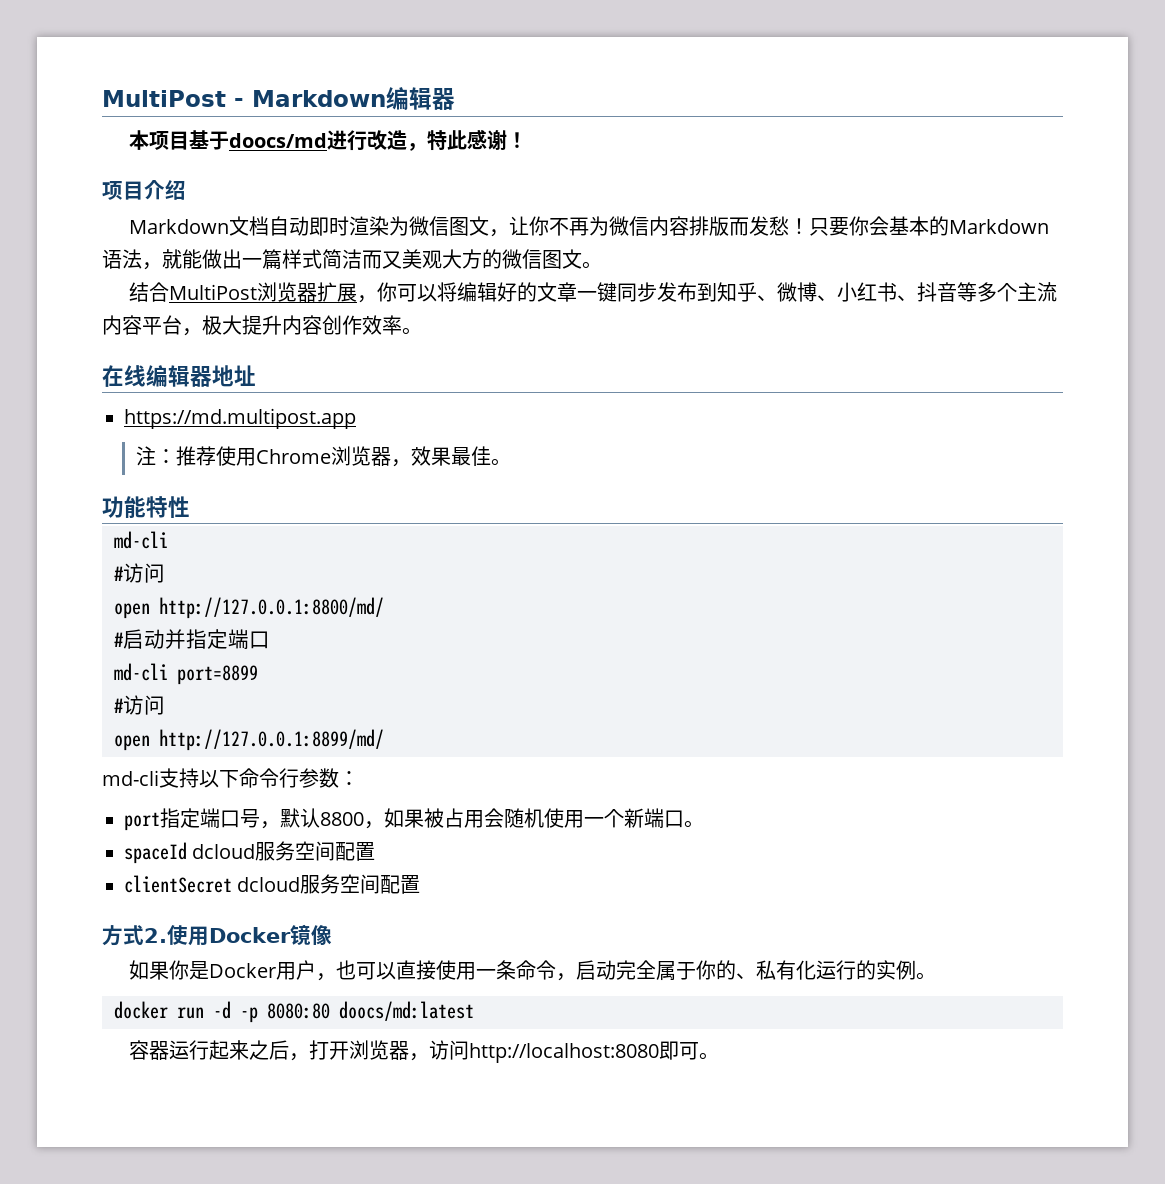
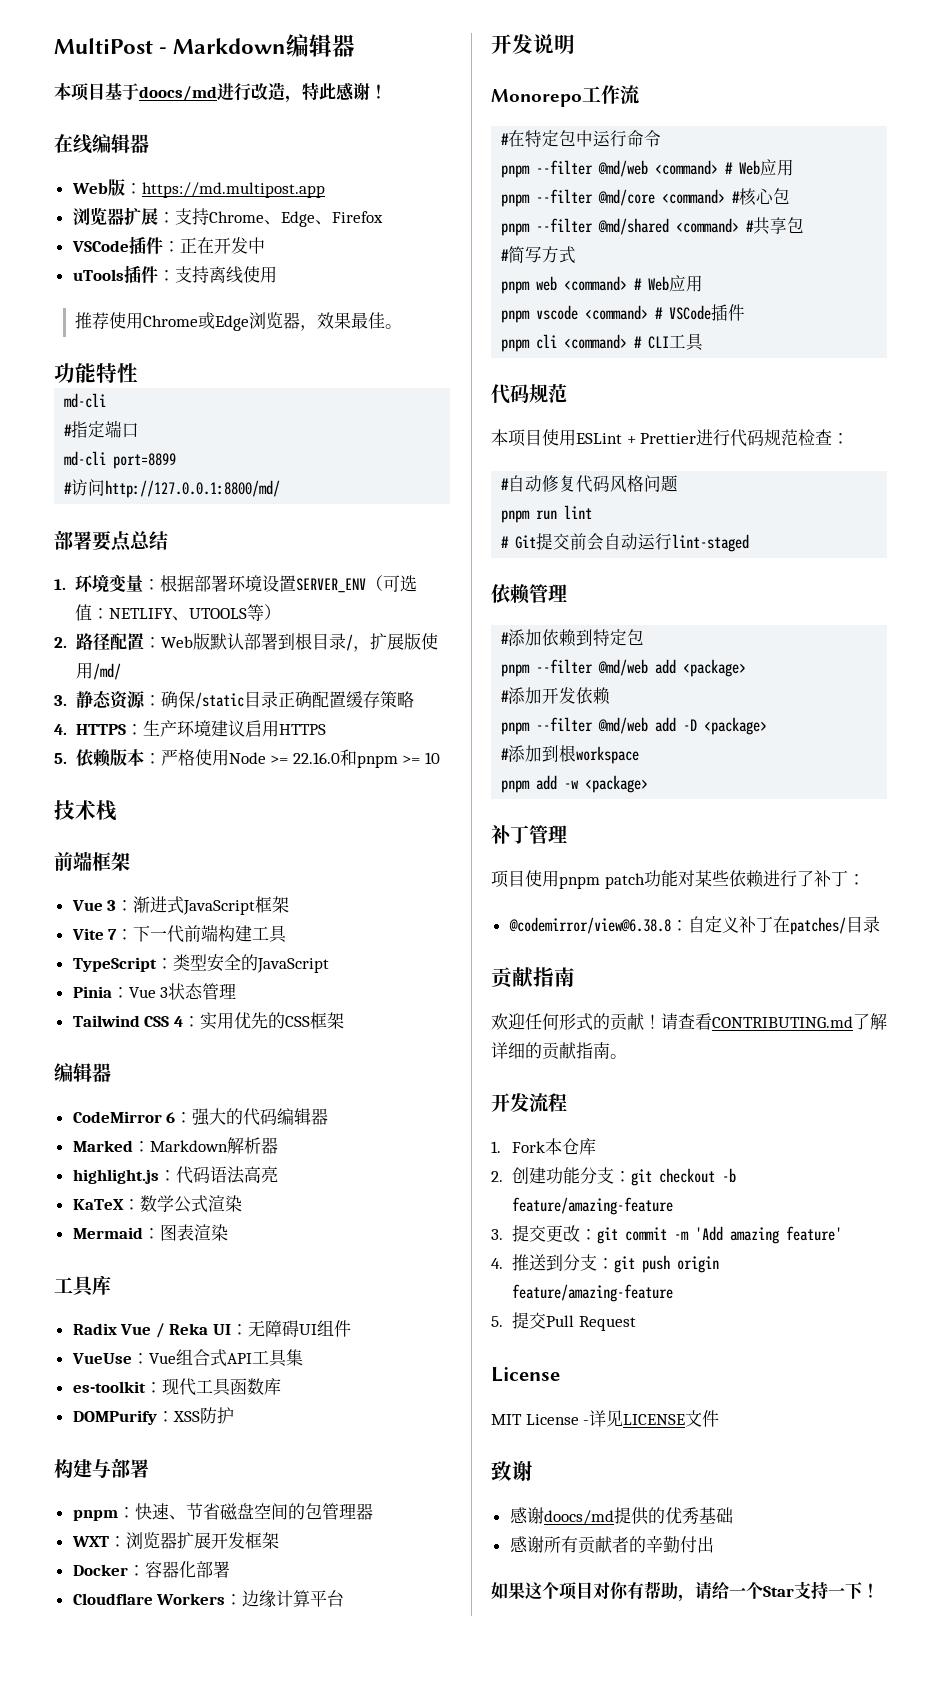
[102,180,186,200] [129,216,1050,237] [102,249,602,270] [129,282,1058,303] [102,315,422,336] [102,365,256,387] [124,408,356,429] [136,446,177,466] 项目介绍 // Markdown文档自动即时渲染为微信图文，让你不再为微信内容排版而发愁！只要你会基本的Markdown语法，就能做出一篇样式简洁而又美观大方的微信图文。 // 结合MultiPost浏览器扩展，你可以将编辑好的文章一键同步发布到知乎、微博、小红书、抖音等多个主流内容平台，极大提升内容创作效率。 // 在线编辑器地址 // https://md.multipost.app // 注： -> [54,134,149,154] [71,179,325,198] [72,207,383,227] [71,236,265,254] [72,265,277,284] 在线编辑器 // Web版：https://md.multipost.app // 浏览器扩展：支持Chrome、Edge、Firefox // VSCode插件：正在开发中 // uTools插件：支持离线使用 //
(332, 456) none -> [198,312,250,331] 或Edge
[123,563,165,583] [114,597,384,619] [114,629,186,649] 访问 // open http://127.0.0.1:8800/md/ // #启动并 -> (73, 430) none
[114,729,384,751] [102,768,359,788] [124,808,704,831] [124,841,376,864] [124,874,421,894] [102,924,332,946] [129,960,937,981] [114,1001,474,1023] [129,1040,720,1063] // open http://127.0.0.1:8899/md/ // md-cli支持以下命令行参数： // port指定端口号，默认8800，如果被占用会随机使用一个新端口。 // spaceId dcloud服务空间配置 // clientSecret dcloud服务空间配置 // 方式2.使用Docker镜像 // 如果你是Docker用户，也可以直接使用一条命令，启动完全属于你的、私有化运行的实例。 // docker run -d -p 8080:80 doocs/md:latest // 容器运行起来之后，打开浏览器，访问http://localhost:8080即可。 -> [105,480,281,498] [54,530,168,552] [54,574,418,593] [75,604,282,621] [54,633,438,652] [75,662,121,680] [54,690,414,709] [54,720,326,737] [54,749,440,768] [54,800,117,821] [54,851,130,871] [71,896,290,915] [71,924,288,943] [72,954,329,973] [72,983,237,1000] [72,1012,344,1030] [54,1063,111,1082] [72,1108,329,1126] [72,1137,278,1154] [72,1166,278,1184] [72,1195,242,1213] [72,1224,228,1241] [54,1275,111,1297] [72,1320,352,1338] [71,1349,303,1367] [72,1378,281,1396] [72,1407,234,1425] [54,1458,149,1478] [72,1503,373,1521] [71,1532,279,1549] [72,1561,230,1578] [72,1590,345,1607] [491,34,575,54] [491,85,640,107] [501,130,662,148] [501,159,795,178] [501,188,791,207] [501,217,805,236] [501,246,577,264] [501,275,704,294] [501,304,746,323] [501,333,705,352] [491,384,567,404] [491,429,850,447] [501,475,679,493] [501,505,593,523] [501,533,750,552] [491,584,567,604] [501,629,645,647] [501,659,747,677] [501,687,611,705] [501,717,768,735] [501,745,640,764] [501,775,649,793] [491,825,567,844] [491,870,865,889] [508,916,880,935] [491,967,575,989] [491,1013,887,1031] [491,1042,627,1060] [491,1093,567,1112] [491,1138,597,1155] [491,1167,737,1186] [512,1197,674,1215] [491,1225,843,1244] [491,1254,720,1273] [512,1284,674,1302] [491,1312,636,1331] [491,1367,560,1382] [491,1410,720,1427] [491,1461,533,1481] [509,1507,733,1525] [509,1535,714,1554] [491,1581,879,1602] http://127.0.0.1:8800/md/ // 部署要点总结 // 1.环境变量：根据部署环境设置SERVER_ENV（可选值：NETLIFY、UTOOLS等） // 2.路径配置：Web版默认部署到根目录/，扩展版使用/md/ // 3.静态资源：确保/static目录正确配置缓存策略 // 4. HTTPS：生产环境建议启用HTTPS // 5.依赖版本：严格使用Node >= 22.16.0和pnpm >= 10 // 技术栈 // 前端框架 // Vue 3：渐进式JavaScript框架 // Vite 7：下一代前端构建工具 // TypeScript：类型安全的JavaScript // Pinia：Vue 3状态管理 // Tailwind CSS 4：实用优先的CSS框架 // 编辑器 // CodeMirror 6：强大的代码编辑器 // Marked：Markdown解析器 // highlight.js：代码语法高亮 // KaTeX：数学公式渲染 // Mermaid：图表渲染 // 工具库 // Radix Vue / Reka UI：无障碍UI组件 // VueUse：Vue组合式API工具集 // es-toolkit：现代工具函数库 // DOMPurify：XSS防护 // 构建与部署 // pnpm：快速、节省磁盘空间的包管理器 // WXT：浏览器扩展开发框架 // Docker：容器化部署 // Cloudflare Workers：边缘计算平台 // 开发说明 // Monorepo工作流 // #在特定包中运行命令 // pnpm --filter @md/web <command> # Web应用 // pnpm --filter @md/core <command> #核心包 // pnpm --filter @md/shared <command> #共享包 // #简写方式 // pnpm web <command> # Web应用 // pnpm vscode <command> # VSCode插件 // pnpm cli <command> # CLI工具 // 代码规范 // 本项目使用ESLint + Prettier进行代码规范检查： // #自动修复代码风格问题 // pnpm run lint // # Git提交前会自动运行lint-staged // 依赖管理 // #添加依赖到特定包 // pnpm --filter @md/web add <package> // #添加开发依赖 // pnpm --filter @md/web add -D <package> // #添加到根workspace // pnpm add -w <package> // 补丁管理 // 项目使用pnpm patch功能对某些依赖进行了补丁： // @codemirror/view@6.38.8：自定义补丁在patches/目录 // 贡献指南 // 欢迎任何形式的贡献！请查看CONTRIBUTING.md了解详细的贡献指南。 // 开发流程 // 1. Fork本仓库 // 2.创建功能分支：git checkout -b feature/amazing-feature // 3.提交更改：git commit -m 'Add amazing feature' // 4.推送到分支：git push origin feature/amazing-feature // 5.提交Pull Request // License // MIT License -详见LICENSE文件 // 致谢 // 感谢doocs/md提供的优秀基础 // 感谢所有贡献者的辛勤付出 // 如果这个项目对你有帮助，请给一个Star支持一下！

